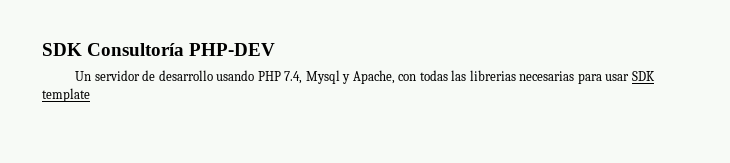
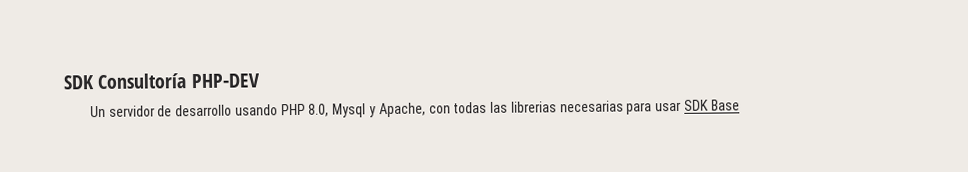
[284,71,303,84] 7.4, -> [308,103,330,117] 8.0,
[42,88,90,102] template -> [710,99,740,111] Base

